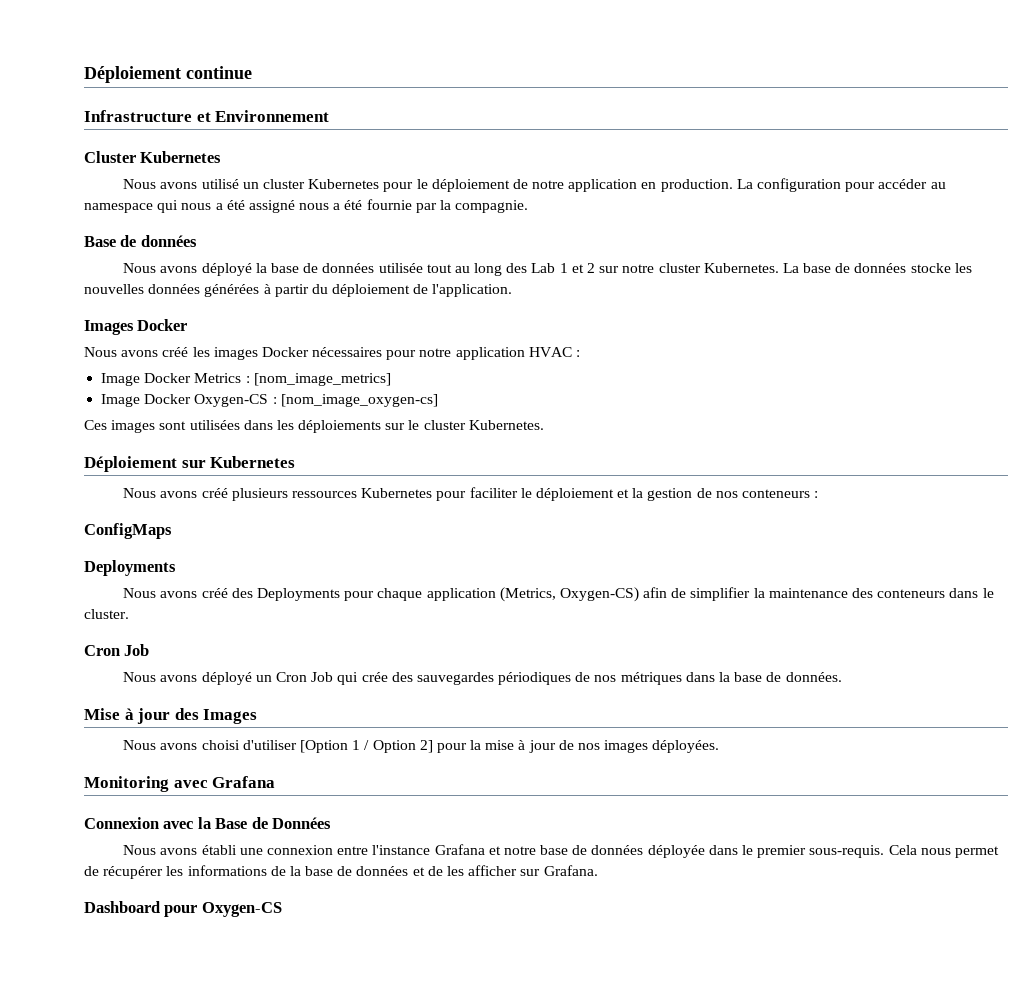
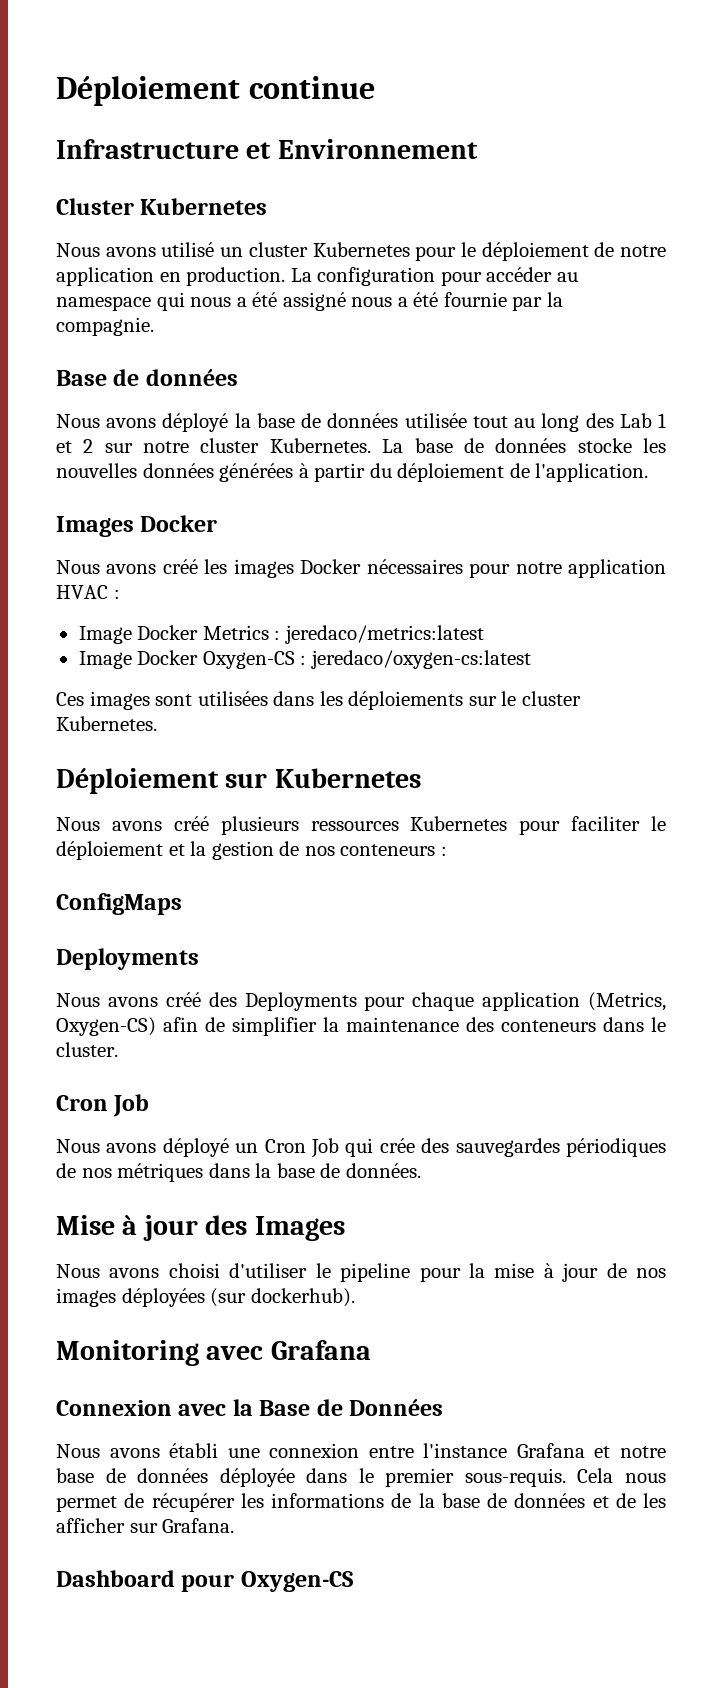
[253,373,391,386] [nom_image_metrics] -> [284,625,484,644] jeredaco/metrics:latest
[280,394,438,407] [nom_image_oxygen-cs] -> [310,650,531,669] jeredaco/oxygen-cs:latest
[299,740,433,753] [Option 1 / Option 2] -> [315,1263,411,1282] le pipeline
[652,740,720,753] déployées. -> [121,1288,355,1307] déployées (sur dockerhub).

